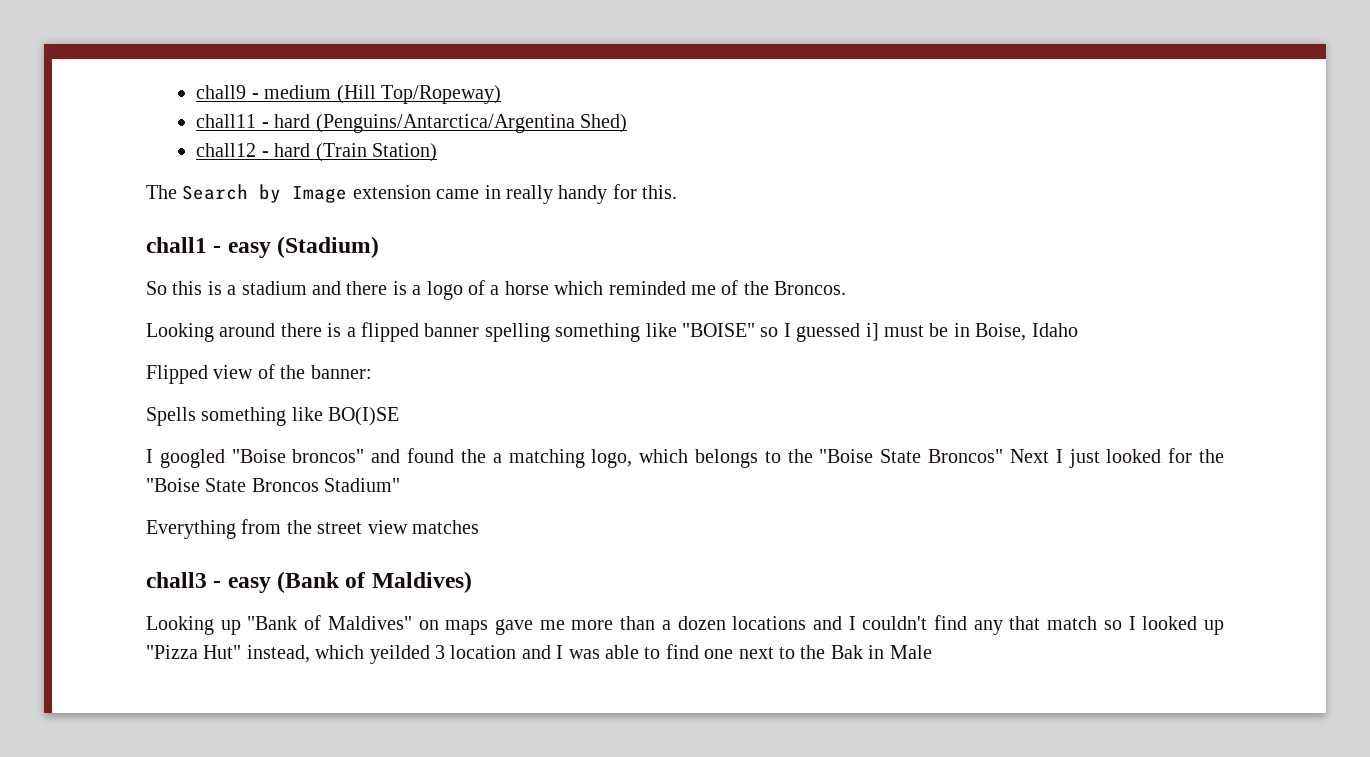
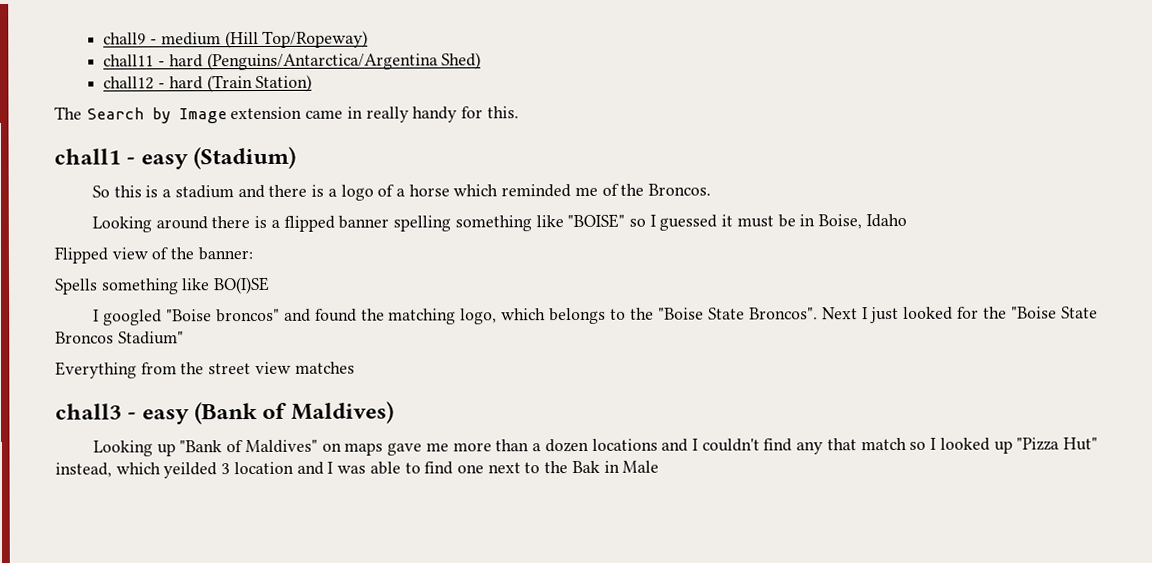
[865,323,879,341] i] -> [721,214,734,227] it
[492,453,502,463] a -> (385, 314) none
[928,449,1004,463] Broncos" -> [748,307,818,320] Broncos".

